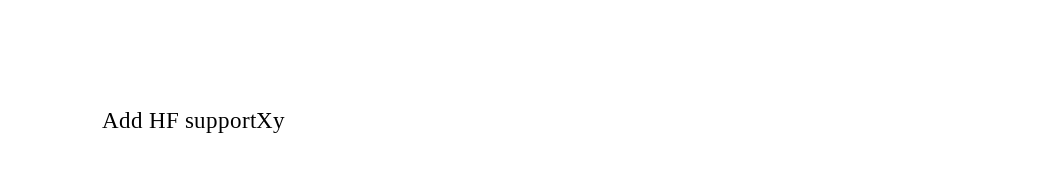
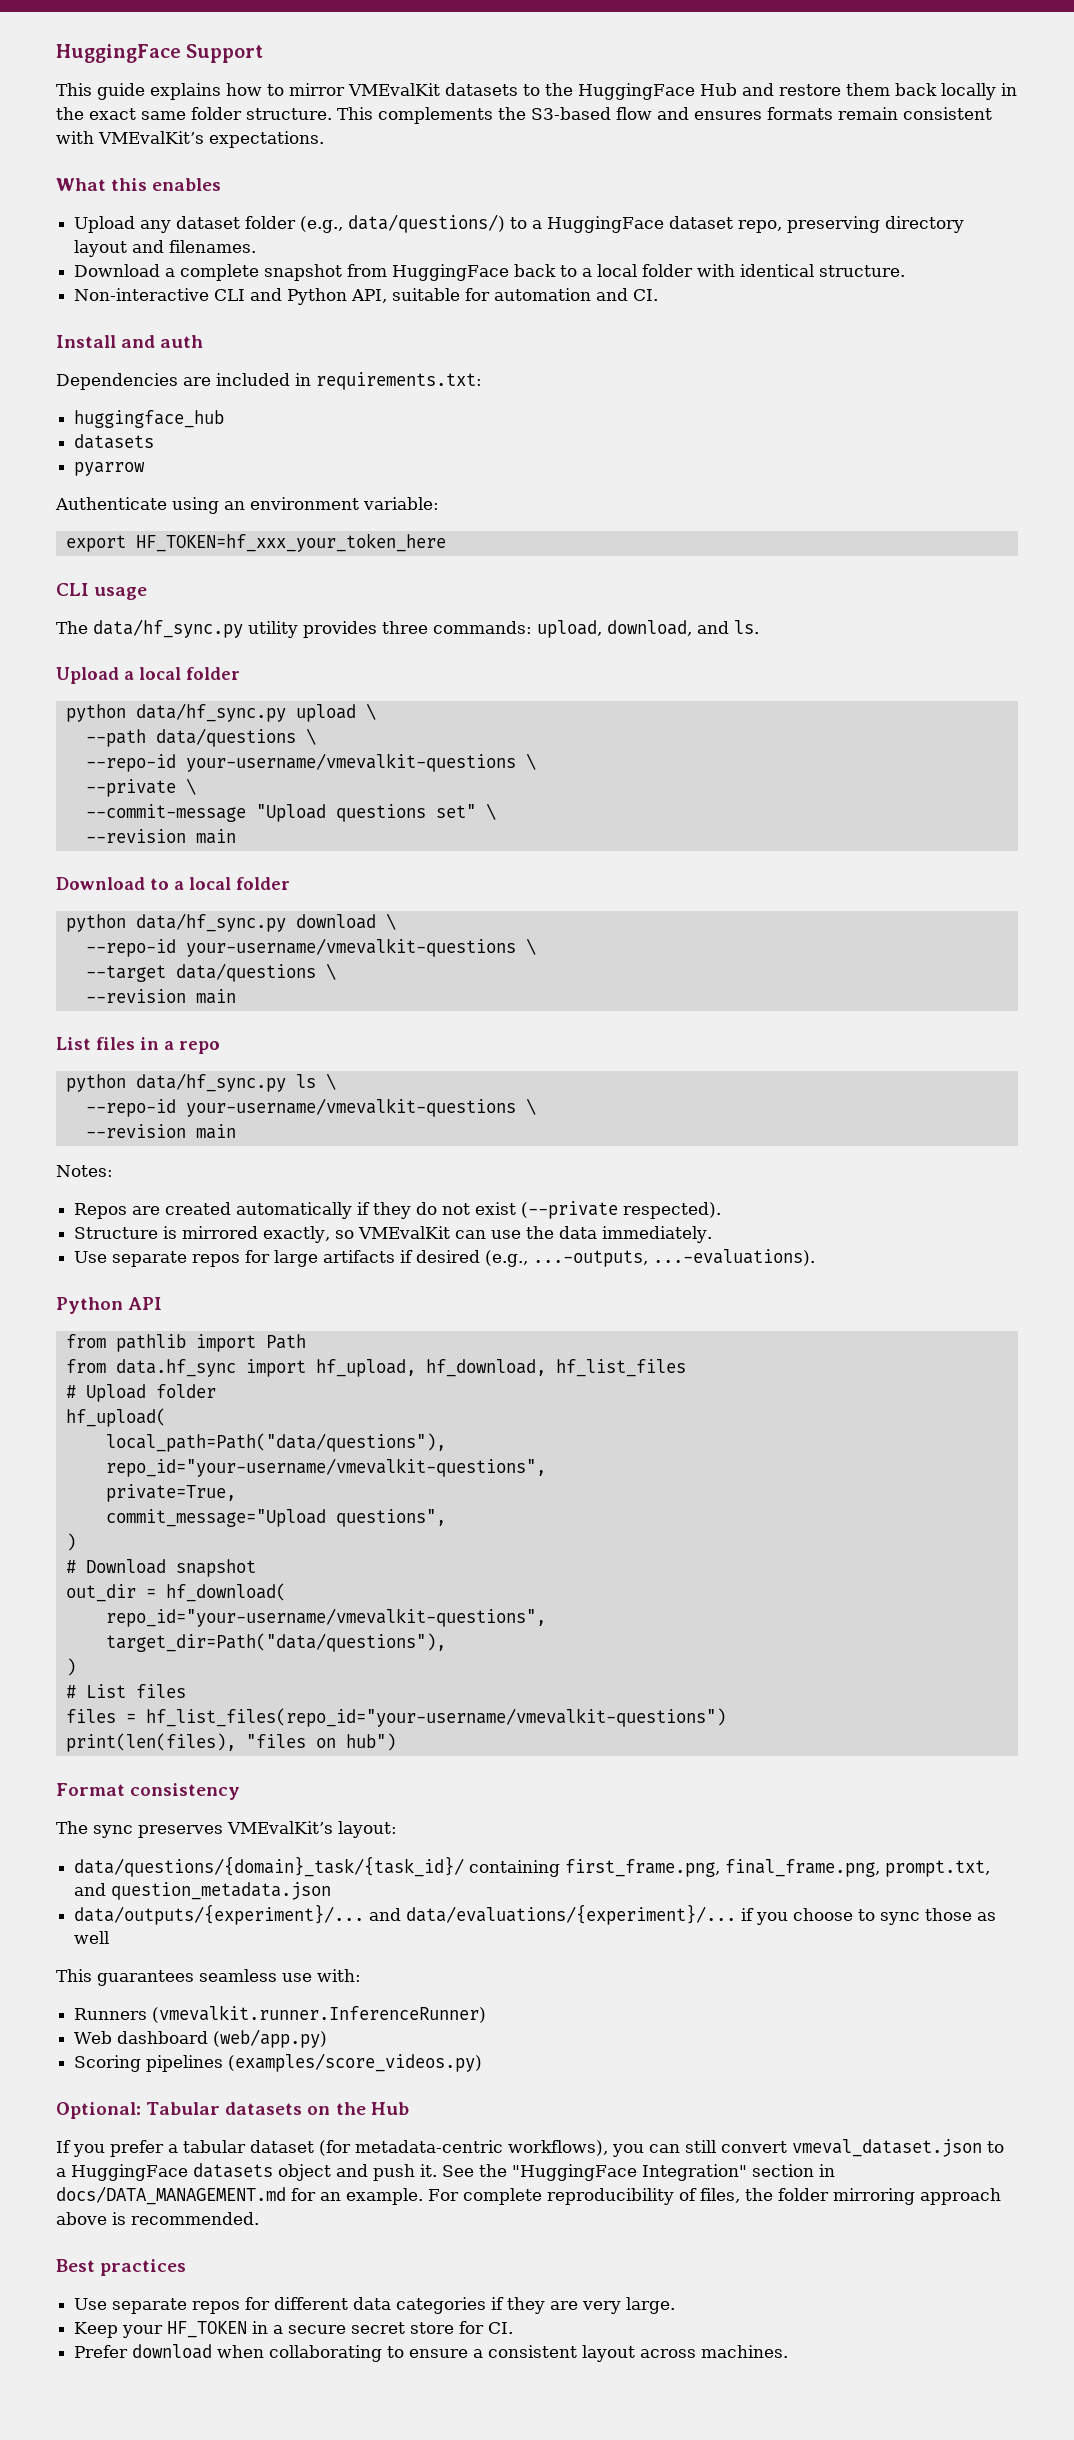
[102,112,286,133] Add HF supportXy -> [56,44,264,63] [56,83,1017,100] [56,107,992,124] [56,131,324,148] [56,178,222,191] [74,214,965,233] [74,240,257,257] [74,264,906,281] [74,288,659,305] [56,335,204,348] [56,372,482,390] [74,410,225,428] [74,434,155,449] [74,462,146,476] [55,497,439,514] [65,533,446,552] [56,583,148,600] [56,619,759,638] [56,667,240,684] [65,703,376,722] [85,728,316,747] [85,753,536,772] [85,778,196,797] [85,803,496,822] [85,829,236,844] [56,877,290,890] [65,913,396,932] [85,938,536,957] [85,963,336,982] [85,989,236,1004] [56,1037,220,1054] [65,1073,336,1092] [85,1098,536,1117] [85,1124,236,1139] [56,1165,113,1177] [74,1201,722,1219] [74,1226,713,1243] [74,1249,816,1267] [56,1297,163,1314] [65,1334,306,1352] [65,1359,686,1377] [65,1384,216,1402] [65,1408,166,1427] [105,1433,446,1452] [105,1458,546,1477] [105,1484,236,1502] [105,1509,446,1527] [65,1533,76,1551] [65,1559,256,1577] [65,1583,286,1602] [105,1608,546,1627] [105,1633,446,1652] [65,1658,76,1676] [65,1684,186,1698] [65,1708,726,1727] [65,1733,396,1752] [56,1783,241,1800] [56,1821,397,1838] [74,1856,991,1877] [74,1882,332,1900] [74,1904,997,1925] [74,1931,110,1944] [56,1969,361,1986] [74,2005,487,2023] [74,2029,328,2048] [74,2053,483,2072] [56,2102,409,2119] [56,2139,1004,2157] [56,2163,835,2181] [56,2186,1001,2205] [56,2212,259,2225] [56,2259,187,2276] [74,2297,676,2314] [74,2321,514,2338] [74,2344,789,2362] HuggingFace Support // This guide explains how to mirror VMEvalKit datasets to the HuggingFace Hub and restore them back locally in the exact same folder structure. This complements the S3-based flow and ensures formats remain consistent with VMEvalKit’s expectations. // What this enables // Upload any dataset folder (e.g., data/questions/) to a HuggingFace dataset repo, preserving directory layout and filenames. // Download a complete snapshot from HuggingFace back to a local folder with identical structure. // Non-interactive CLI and Python API, suitable for automation and CI. // Install and auth // Dependencies are included in requirements.txt: // huggingface_hub // datasets // pyarrow // Authenticate using an environment variable: // export HF_TOKEN=hf_xxx_your_token_here // CLI usage // The data/hf_sync.py utility provides three commands: upload, download, and ls. // Upload a local folder // python data/hf_sync.py upload \ // --path data/questions \ // --repo-id your-username/vmevalkit-questions \ // --private \ // --commit-message "Upload questions set" \ // --revision main // Download to a local folder // python data/hf_sync.py download \ // --repo-id your-username/vmevalkit-questions \ // --target data/questions \ // --revision main // List files in a repo // python data/hf_sync.py ls \ // --repo-id your-username/vmevalkit-questions \ // --revision main // Notes: // Repos are created automatically if they do not exist (--private respected). // Structure is mirrored exactly, so VMEvalKit can use the data immediately. // Use separate repos for large artifacts if desired (e.g., ...-outputs, ...-evaluations). // Python API // from pathlib import Path // from data.hf_sync import hf_upload, hf_download, hf_list_files // # Upload folder // hf_upload( // local_path=Path("data/questions"), // repo_id="your-username/vmevalkit-questions", // private=True, // commit_message="Upload questions", // ) // # Download snapshot // out_dir = hf_download( // repo_id="your-username/vmevalkit-questions", // target_dir=Path("data/questions"), // ) // # List files // files = hf_list_files(repo_id="your-username/vmevalkit-questions") // print(len(files), "files on hub") // Format consistency // The sync preserves VMEvalKit’s layout: // data/questions/{domain}_task/{task_id}/ containing first_frame.png, final_frame.png, prompt.txt, and question_metadata.json // data/outputs/{experiment}/... and data/evaluations/{experiment}/... if you choose to sync those as well // This guarantees seamless use with: // Runners (vmevalkit.runner.InferenceRunner) // Web dashboard (web/app.py) // Scoring pipelines (examples/score_videos.py) // Optional: Tabular datasets on the Hub // If you prefer a tabular dataset (for metadata-centric workflows), you can still convert vmeval_dataset.json to a HuggingFace datasets object and push it. See the "HuggingFace Integration" section in docs/DATA_MANAGEMENT.md for an example. For complete reproducibility of files, the folder mirroring approach above is recommended. // Best practices // Use separate repos for different data categories if they are very large. // Keep your HF_TOKEN in a secure secret store for CI. // Prefer download when collaborating to ensure a consistent layout across machines.

